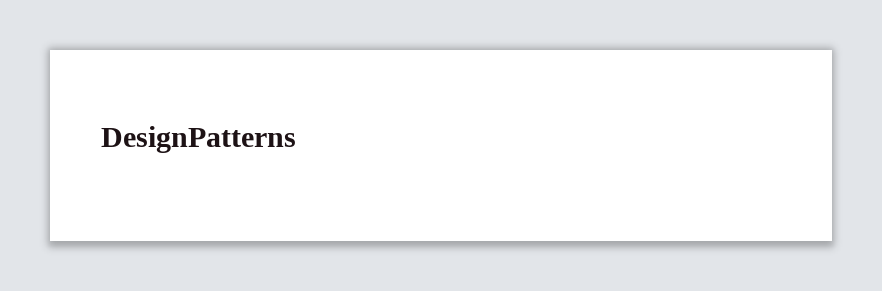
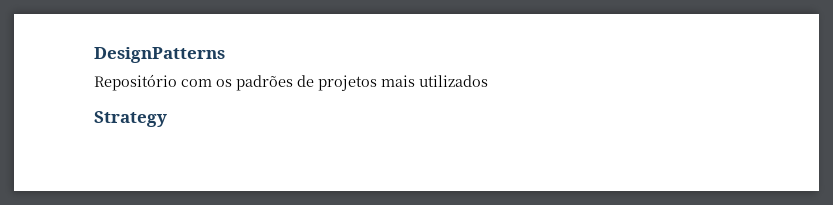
(296, 139) none -> [94,74,488,91] [94,111,167,127] // Repositório com os padrões de projetos mais utilizados // Strategy

